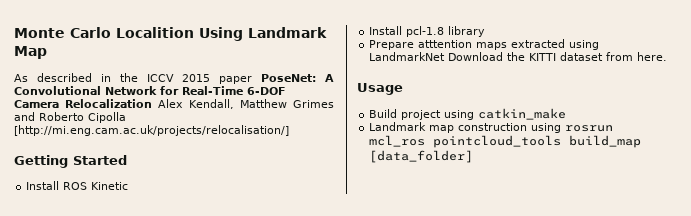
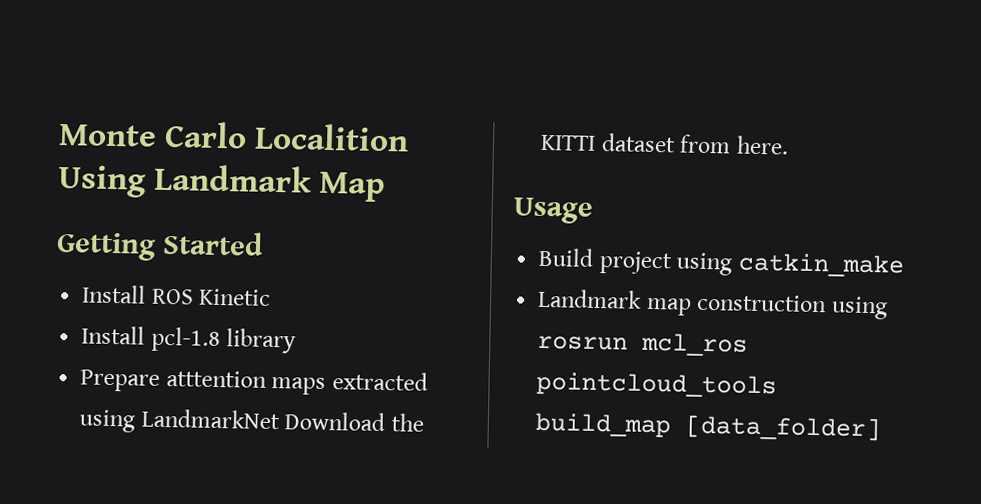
[14,73,334,84] [14,86,286,95] [14,99,334,109] [14,112,126,123] [14,125,289,136] // As described in the ICCV 2015 paper PoseNet: A Convolutional Network for Real-Time 6-DOF Camera Relocalization Alex Kendall, Matthew Grimes and Roberto Cipolla [http://mi.eng.cam.ac.uk/projects/relocalisation/] -> (386, 187) none

